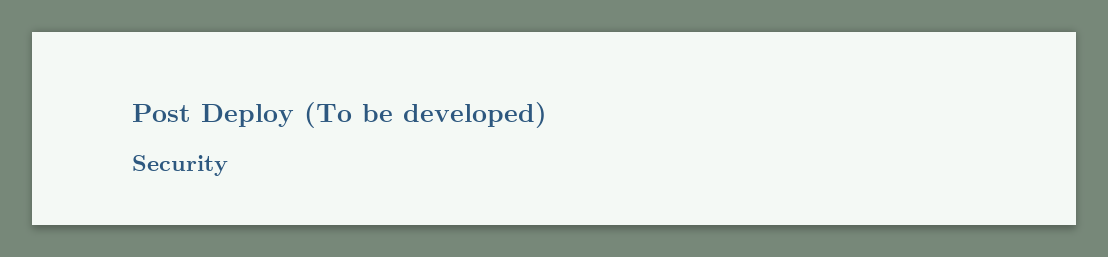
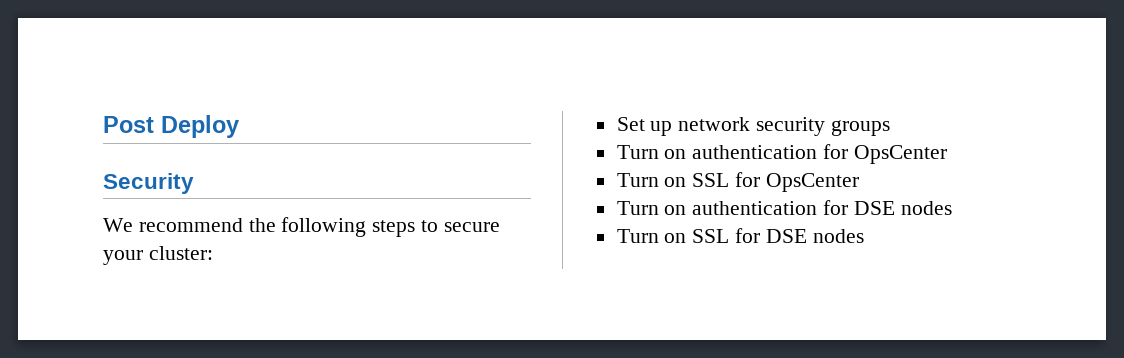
[304,102,547,128] [132,155,228,176] (To be developed) // Security -> [103,173,194,194] [103,217,500,237] [103,246,213,265] [616,117,890,136] [616,144,947,164] [616,172,859,192] [616,200,952,215] [616,228,864,243] // Security // We recommend the following steps to secure your cluster: // Set up network security groups // Turn on authentication for OpsCenter // Turn on SSL for OpsCenter // Turn on authentication for DSE nodes // Turn on SSL for DSE nodes

